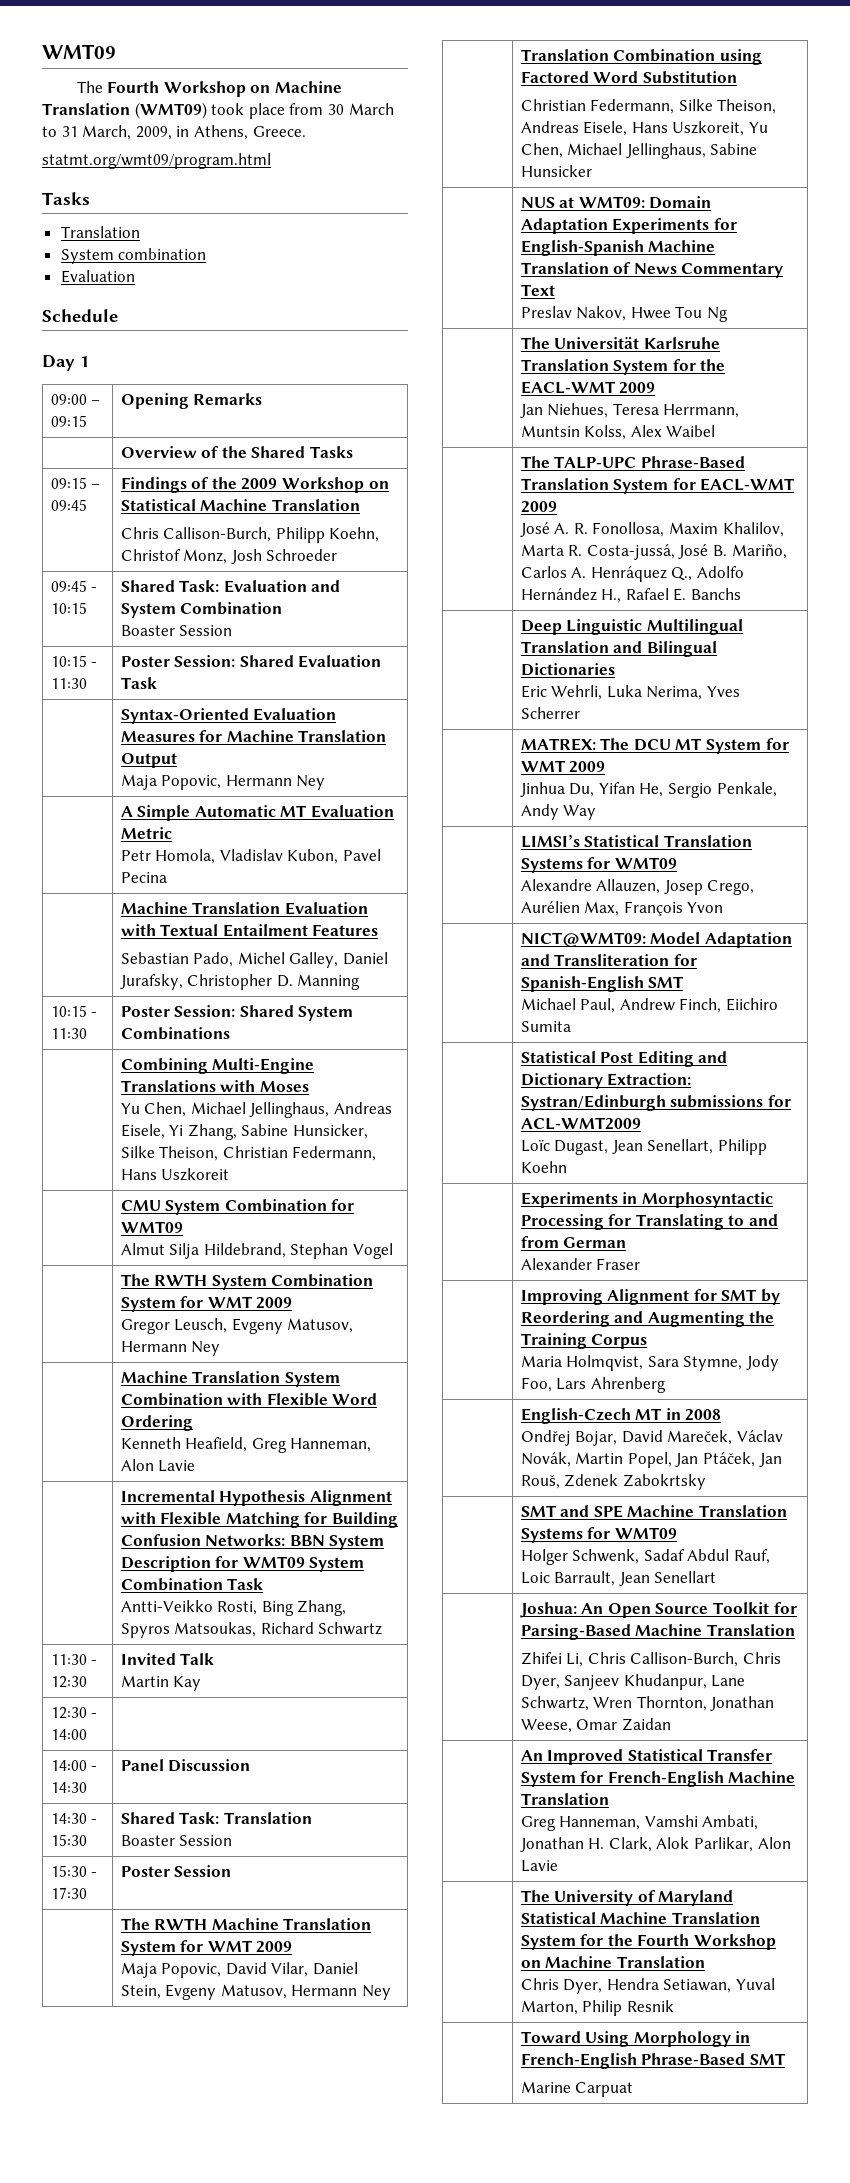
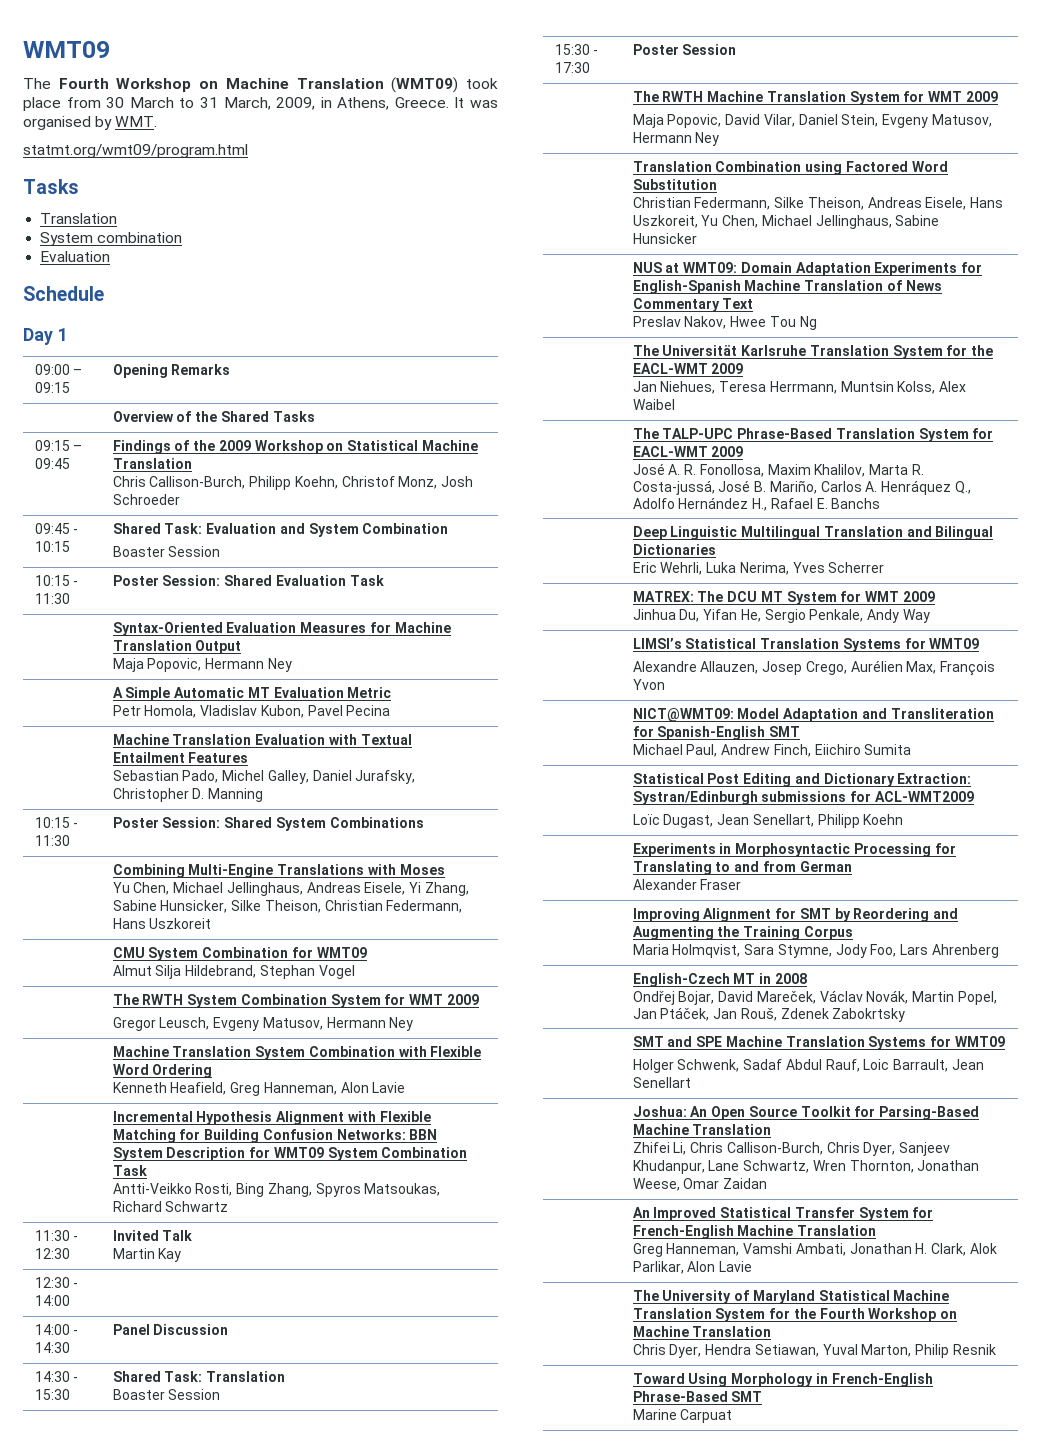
(306, 131) none -> [454,97,498,108] [23,116,158,130] It was organised by WMT.

